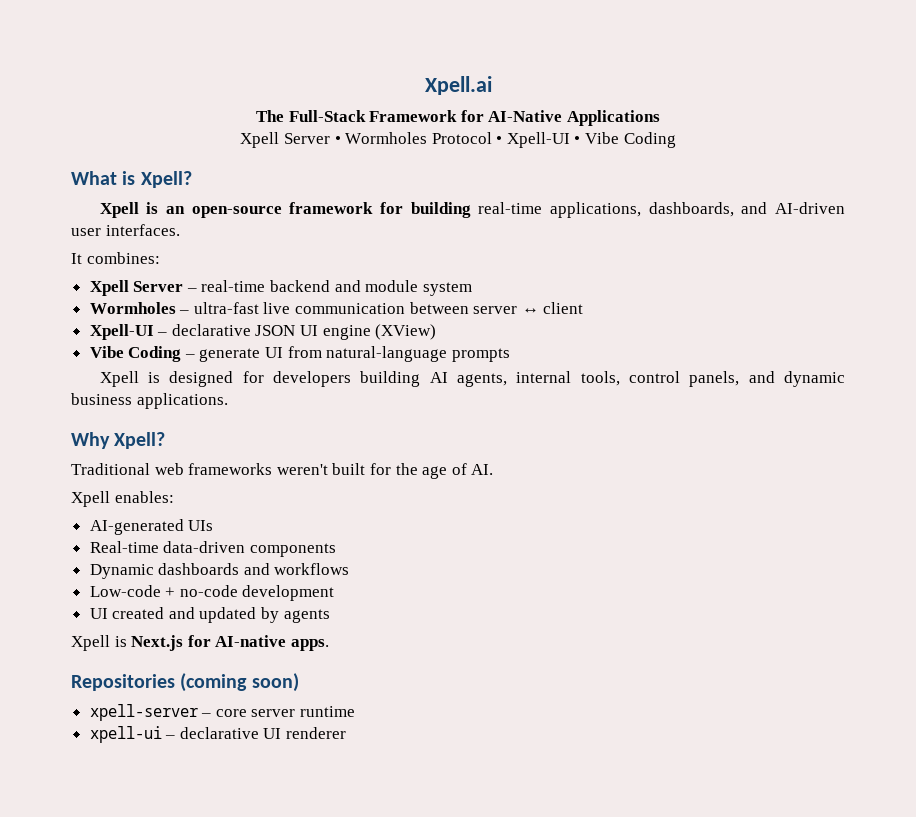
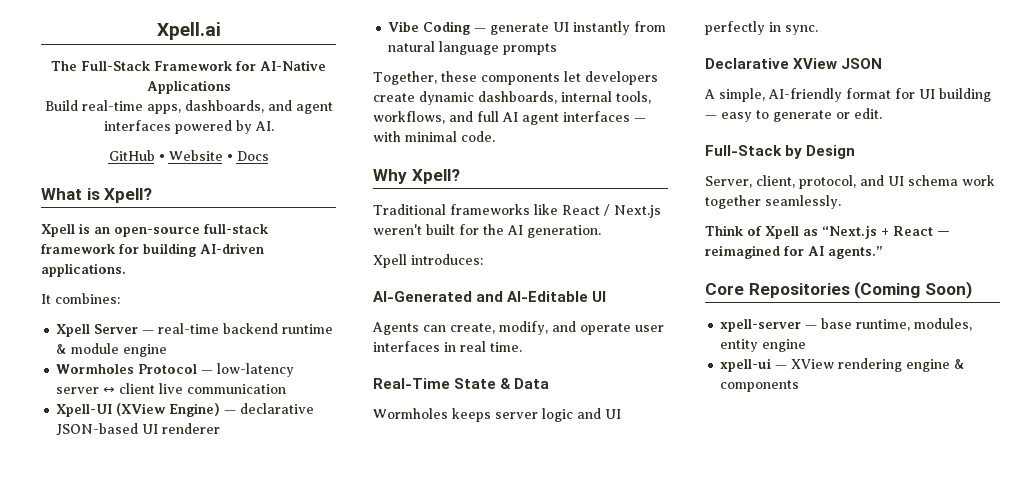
[240,132,676,148] Xpell Server • Wormholes Protocol • Xpell-UI • Vibe Coding -> [44,100,333,114] [103,120,274,134] [108,150,269,161] Build real-time apps, dashboards, and agent interfaces powered by AI. // GitHub • Website • Docs
(282, 212) none -> [204,224,269,234] full-stack
[478,202,845,218] [71,224,180,236] real-time applications, dashboards, and AI-driven user interfaces. -> [200,243,264,254] [41,263,126,277] AI-driven applications.
[186,288,197,292] – -> [142,330,155,334] —
[334,280,472,296] [89,302,469,314] and module system // Wormholes – ultra-fast live communication between -> [282,324,334,334] [56,343,168,357] [56,363,295,377] runtime & module engine // Wormholes Protocol — low-latency
[89,324,437,340] [89,346,195,362] // Xpell-UI – declarative JSON UI engine (XView) // Vibe Coding – -> [159,383,287,394] [56,403,315,417] [56,423,221,436] [388,21,487,35] live communication // Xpell-UI (XView Engine) — declarative JSON-based UI renderer // Vibe Coding —
[287,346,510,362] [99,371,845,387] [71,393,228,409] [71,432,166,449] [71,463,494,479] [71,491,174,507] [89,519,214,535] [89,541,336,557] [89,563,350,579] [89,585,335,601] [89,607,330,623] [71,635,329,651] [71,673,299,692] [89,704,356,721] [89,726,347,743] from natural-language prompts // Xpell is designed for developers building AI agents, internal tools, control panels, and dynamic business applications. // Why Xpell? // Traditional web frameworks weren't built for the age of AI. // Xpell enables: // AI-generated UIs // Real-time data-driven components // Dynamic dashboards and workflows // Low-code + no-code development // UI created and updated by agents // Xpell is Next.js for AI-native apps. // Repositories (coming soon) // xpell-server – core server runtime // xpell-ui – declarative UI renderer -> [573,21,667,35] [388,41,558,55] [373,71,658,85] [373,91,651,105] [373,111,646,125] [373,131,495,142] [373,169,460,184] [373,204,661,218] [373,224,601,238] [373,254,483,268] [373,291,607,302] [372,321,664,335] [373,341,522,352] [373,378,550,389] [373,408,621,422] [705,21,818,35] [705,58,883,69] [704,88,991,102] [705,108,882,122] [705,145,856,159] [705,175,995,189] [705,195,841,209] [705,225,950,239] [705,245,883,259] [705,281,972,299] [720,318,973,332] [720,339,807,352] [720,358,966,372] [720,380,800,392] instantly from natural language prompts // Together, these components let developers create dynamic dashboards, internal tools, workflows, and full AI agent interfaces — with minimal code. // Why Xpell? // Traditional frameworks like React / Next.js weren't built for the AI generation. // Xpell introduces: // AI-Generated and AI-Editable UI // Agents can create, modify, and operate user interfaces in real time. // Real-Time State & Data // Wormholes keeps server logic and UI perfectly in sync. // Declarative XView JSON // A simple, AI-friendly format for UI building — easy to generate or edit. // Full-Stack by Design // Server, client, protocol, and UI schema work together seamlessly. // Think of Xpell as “Next.js + React — reimagined for AI agents.” // Core Repositories (Coming Soon) // xpell-server — base runtime, modules, entity engine // xpell-ui — XView rendering engine & components

